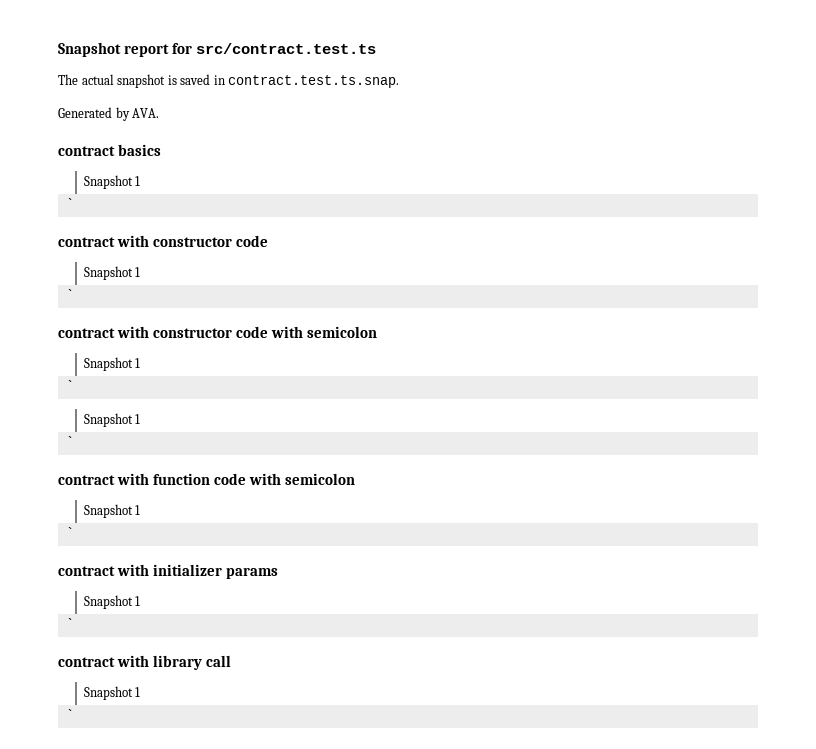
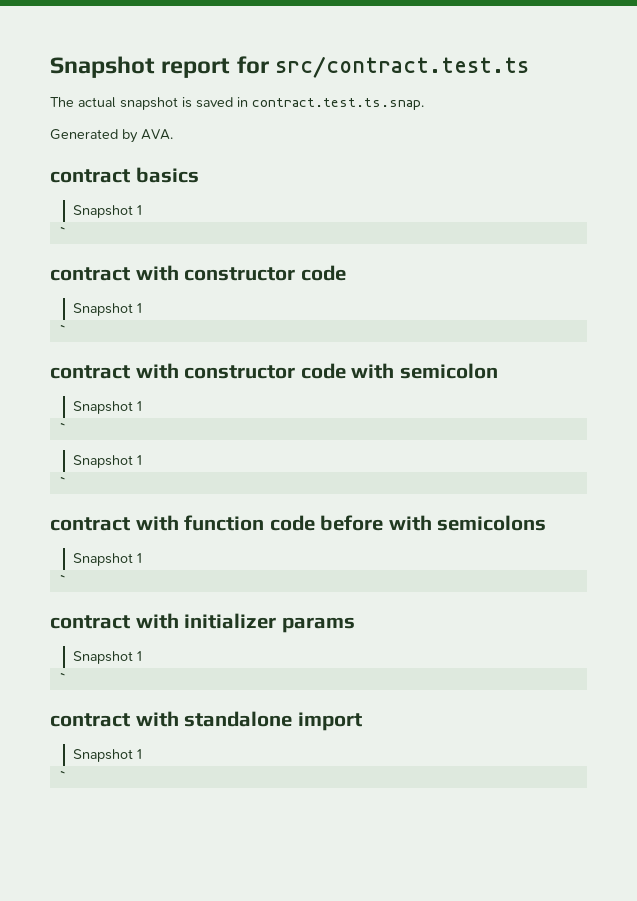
[248,473,355,485] with semicolon -> [320,515,547,531] before with semicolons
[152,655,231,670] library call -> [184,711,362,731] standalone import

